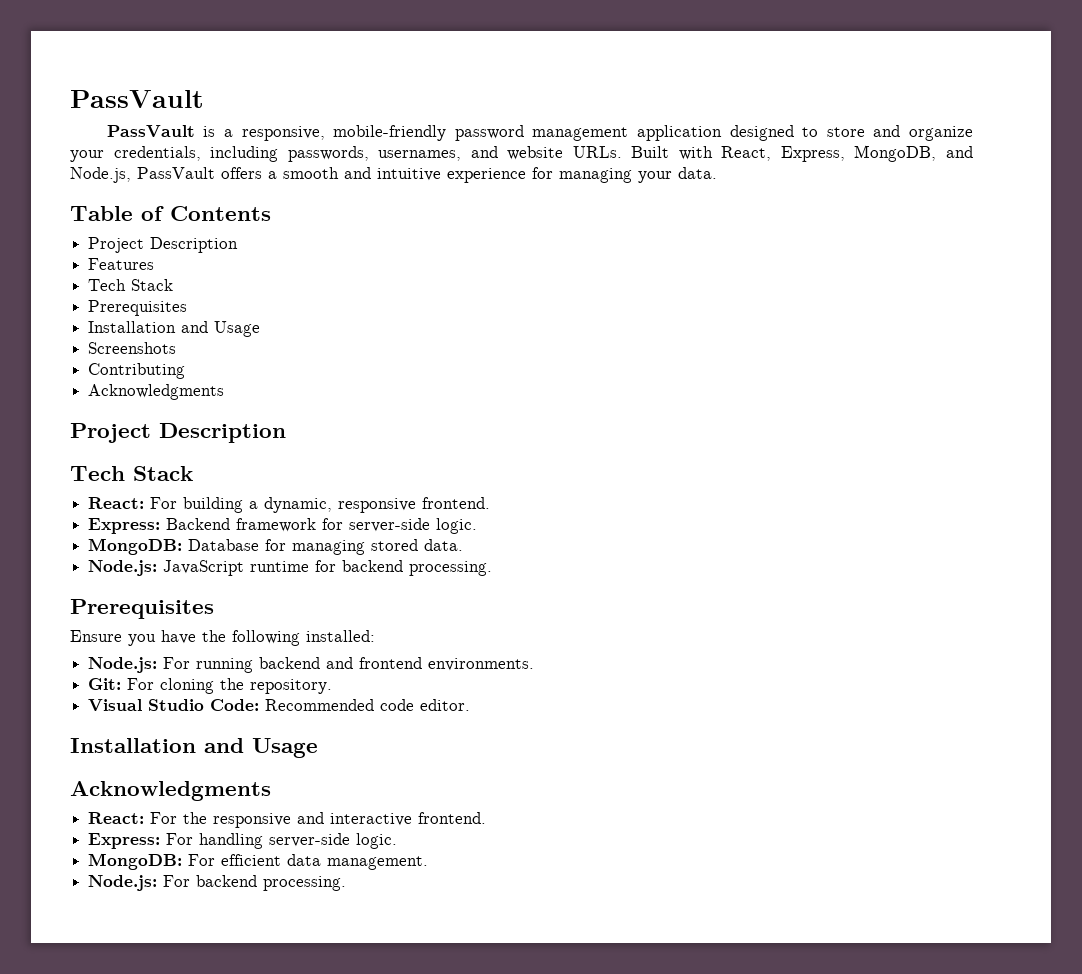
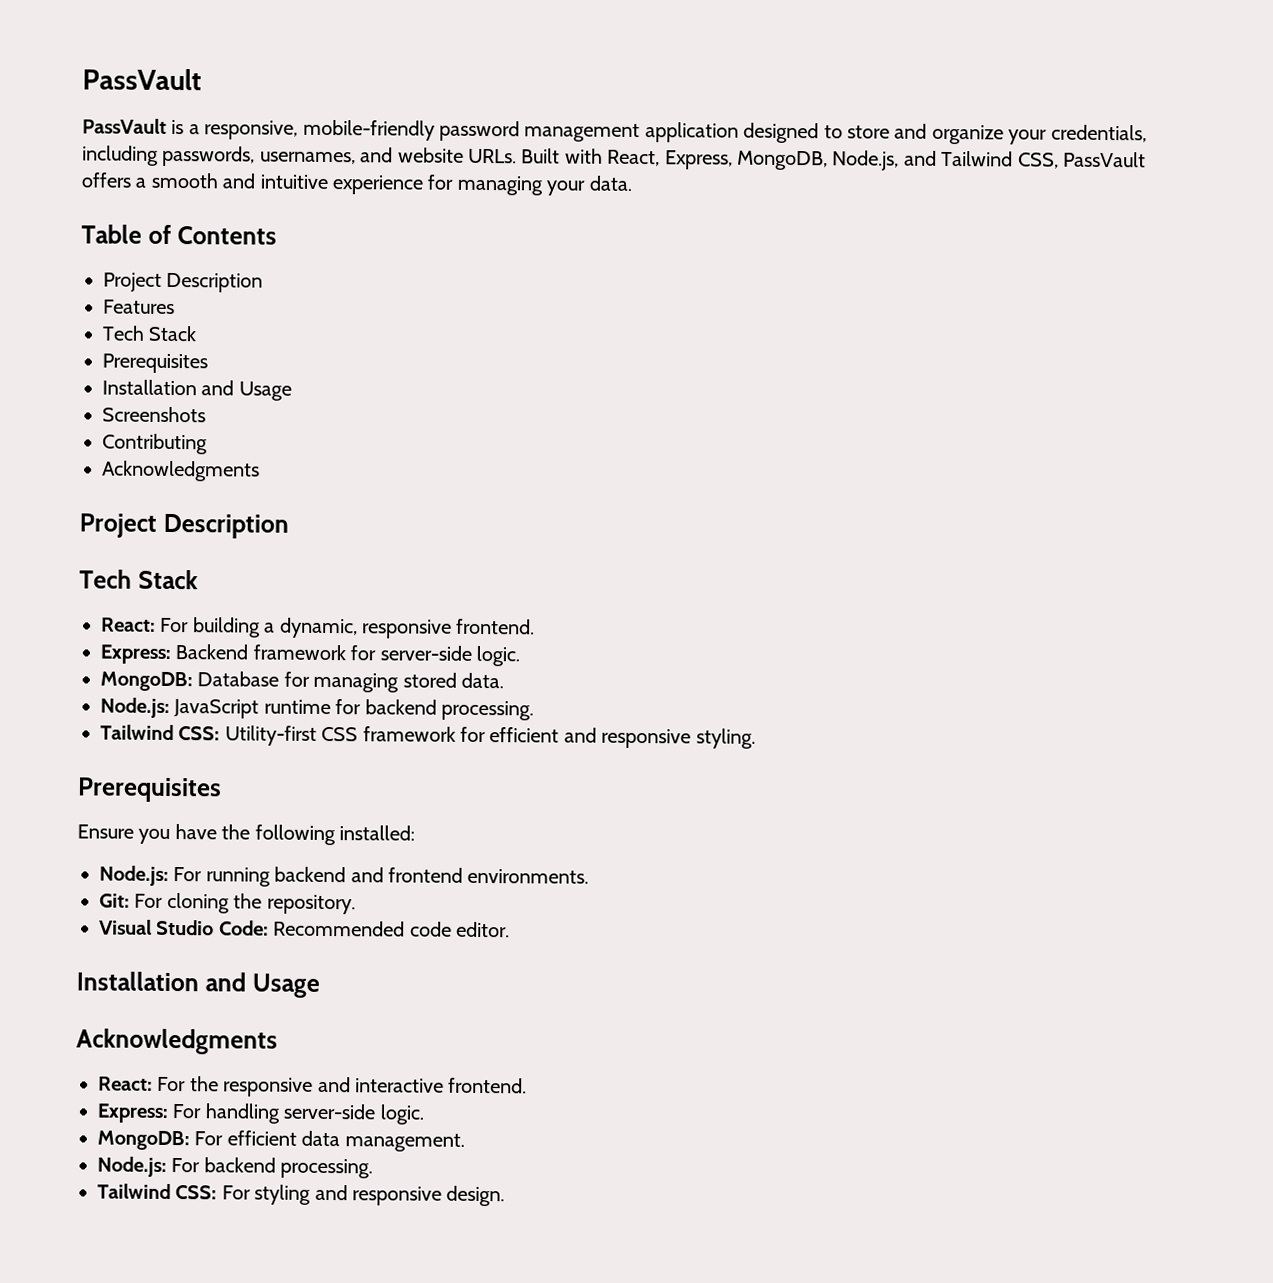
[946,146,974,158] [70,167,131,183] and Node.js, -> [832,150,1059,171] Node.js, and Tailwind CSS,
(493, 568) none -> [100,724,756,749] // Tailwind CSS: Utility-first CSS framework for efficient and responsive styling.
(347, 883) none -> [97,1183,506,1207] // Tailwind CSS: For styling and responsive design.

